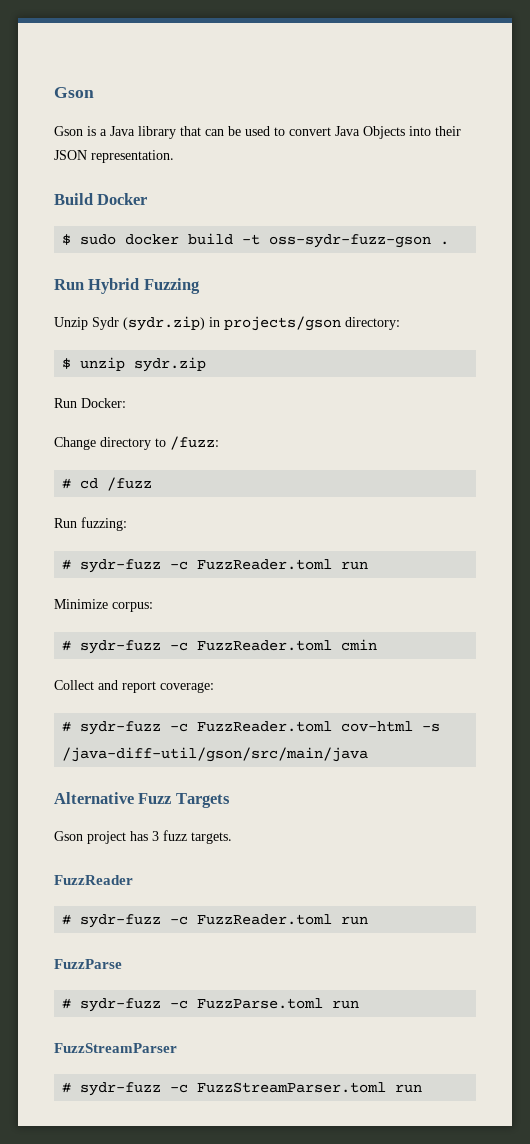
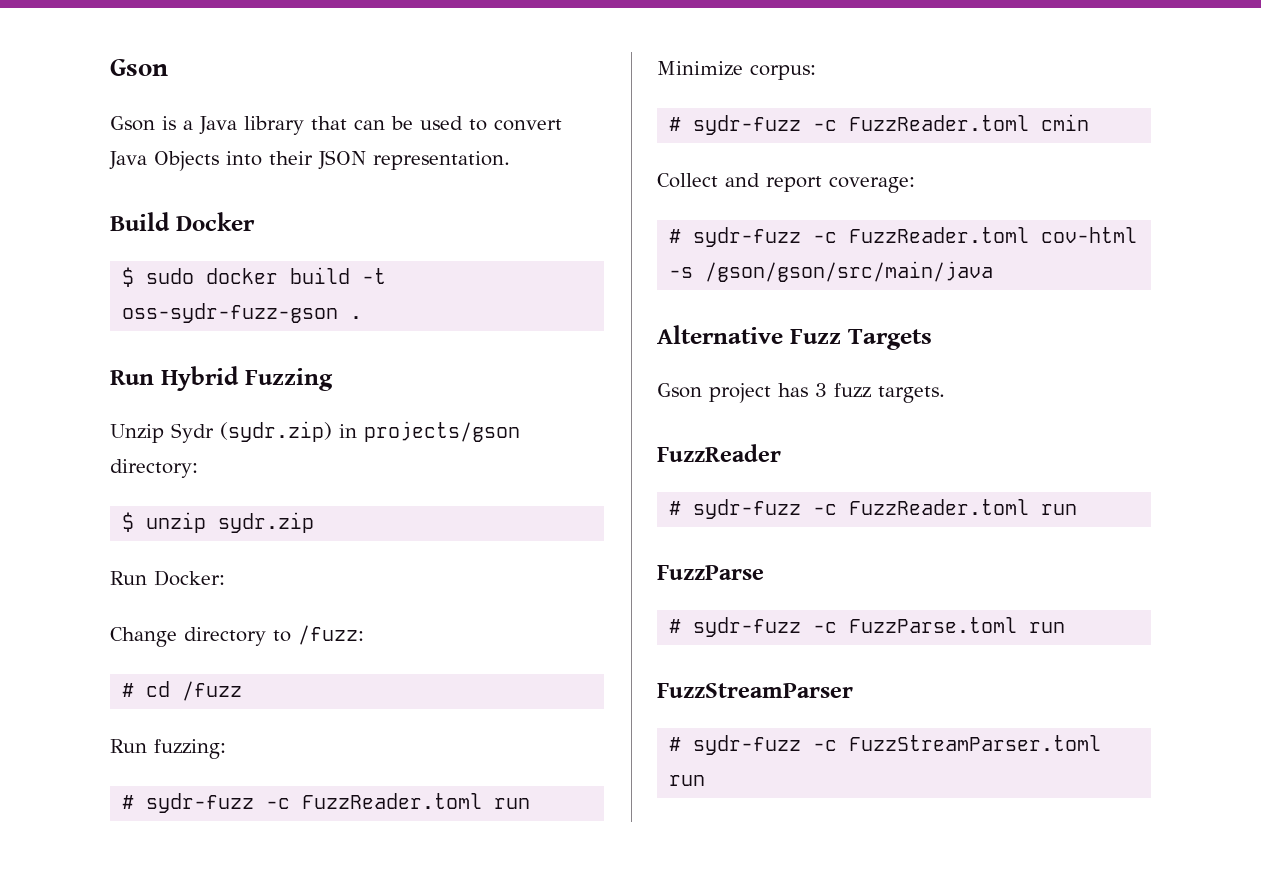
[62,747,369,762] /java-diff-util/gson/src/main/java -> [705,261,994,282] /gson/gson/src/main/java

